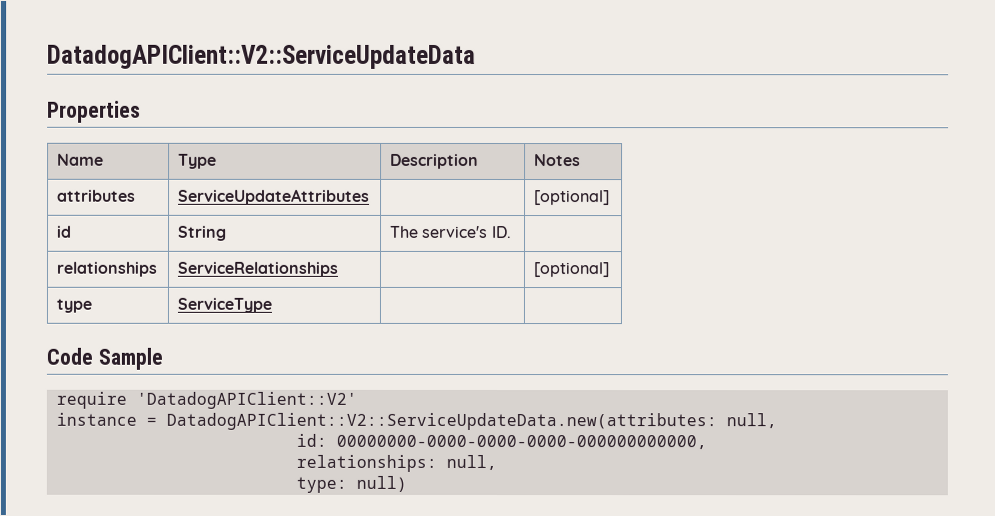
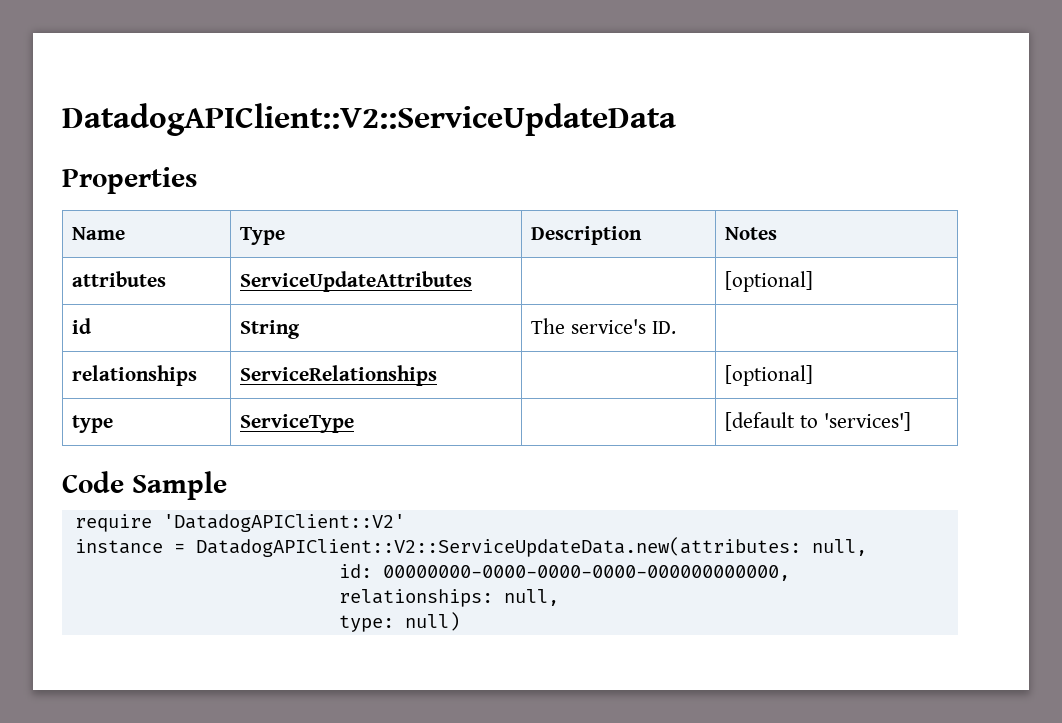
(273, 305) none -> [725,412,911,431] [default to 'services']

